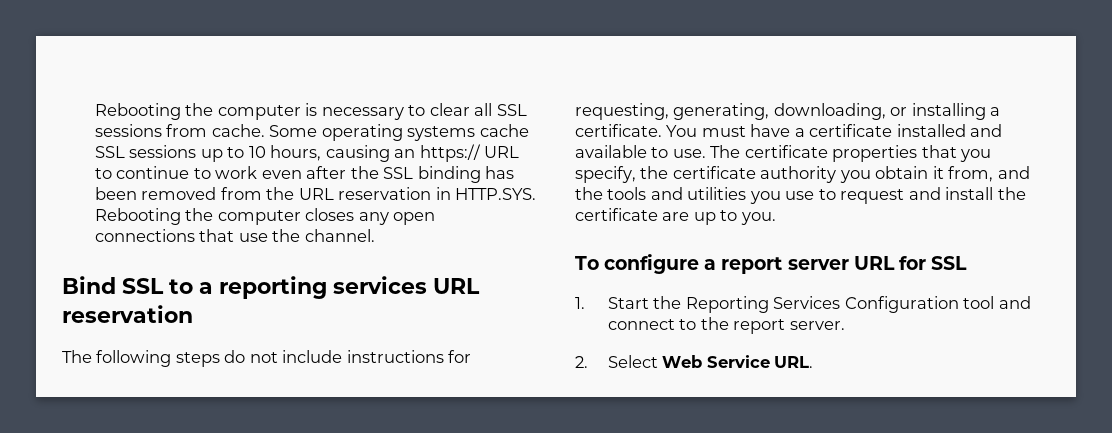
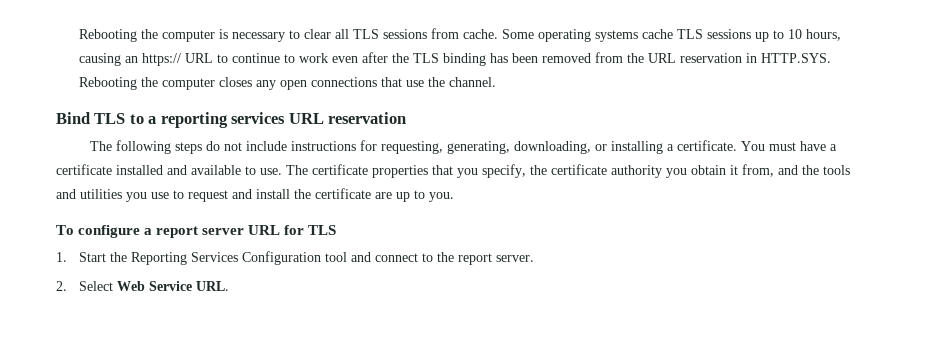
[496,104,527,116] SSL -> [353,29,380,39] TLS
[94,146,125,158] SSL -> [677,29,704,39] TLS
[383,167,414,179] SSL -> [413,53,440,63] TLS
[122,278,164,294] SSL -> [94,113,126,124] TLS
[930,256,967,270] SSL -> [308,225,337,235] TLS

